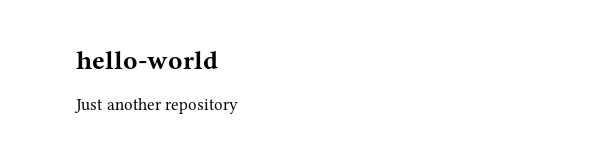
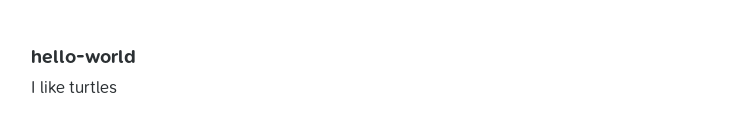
[74,98,239,114] Just another repository -> [31,81,118,94] I like turtles

